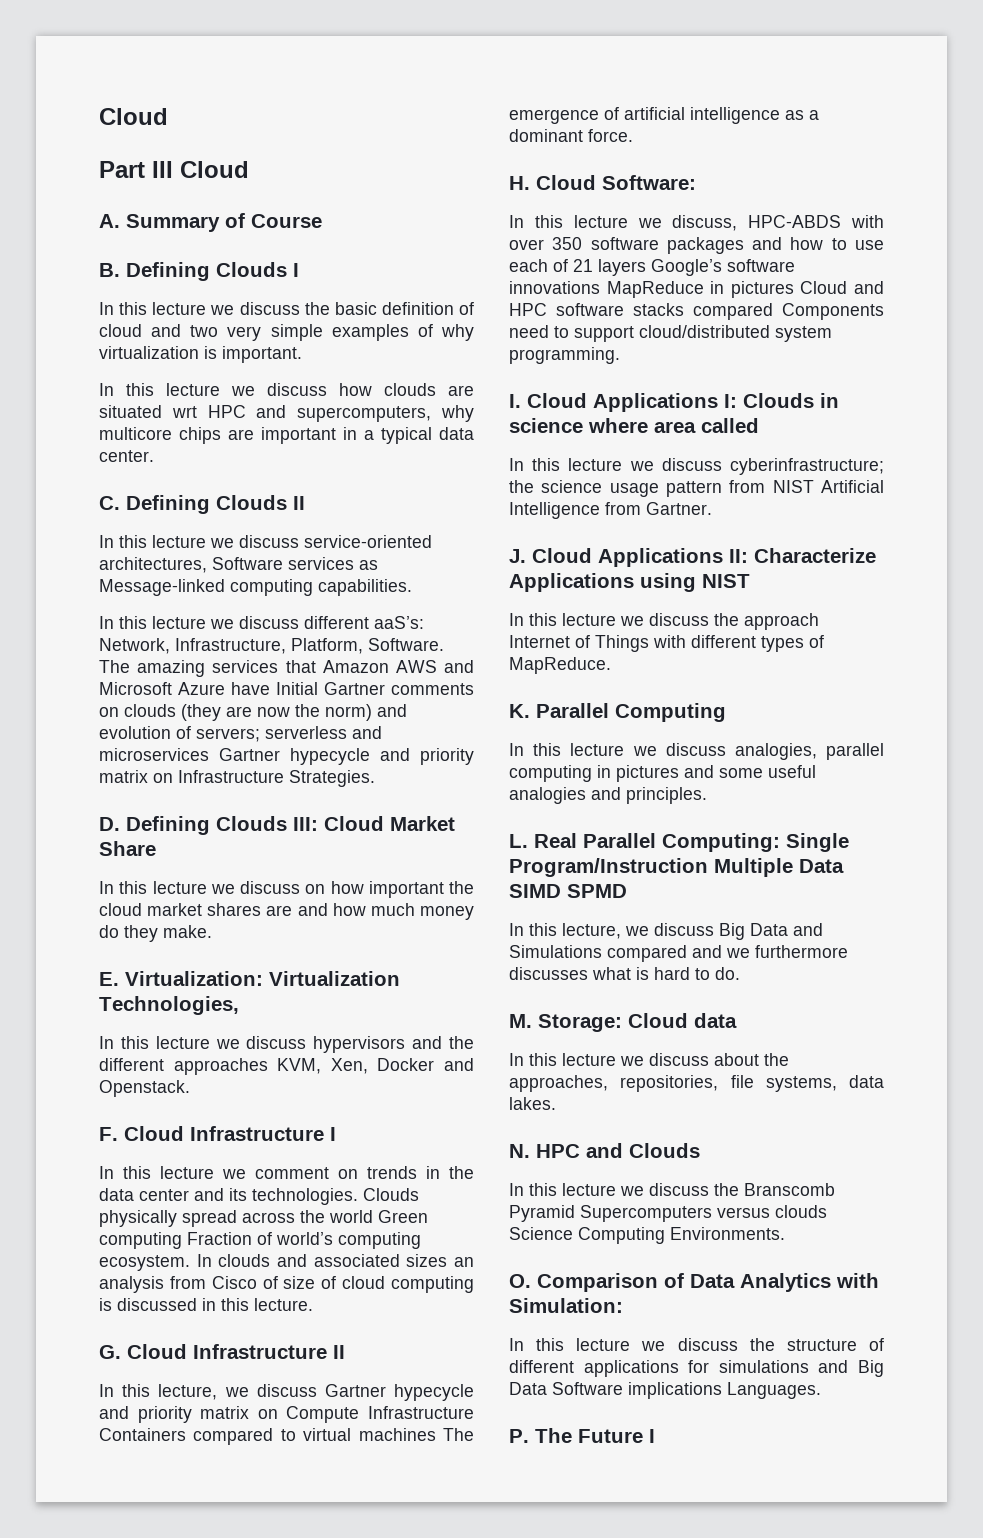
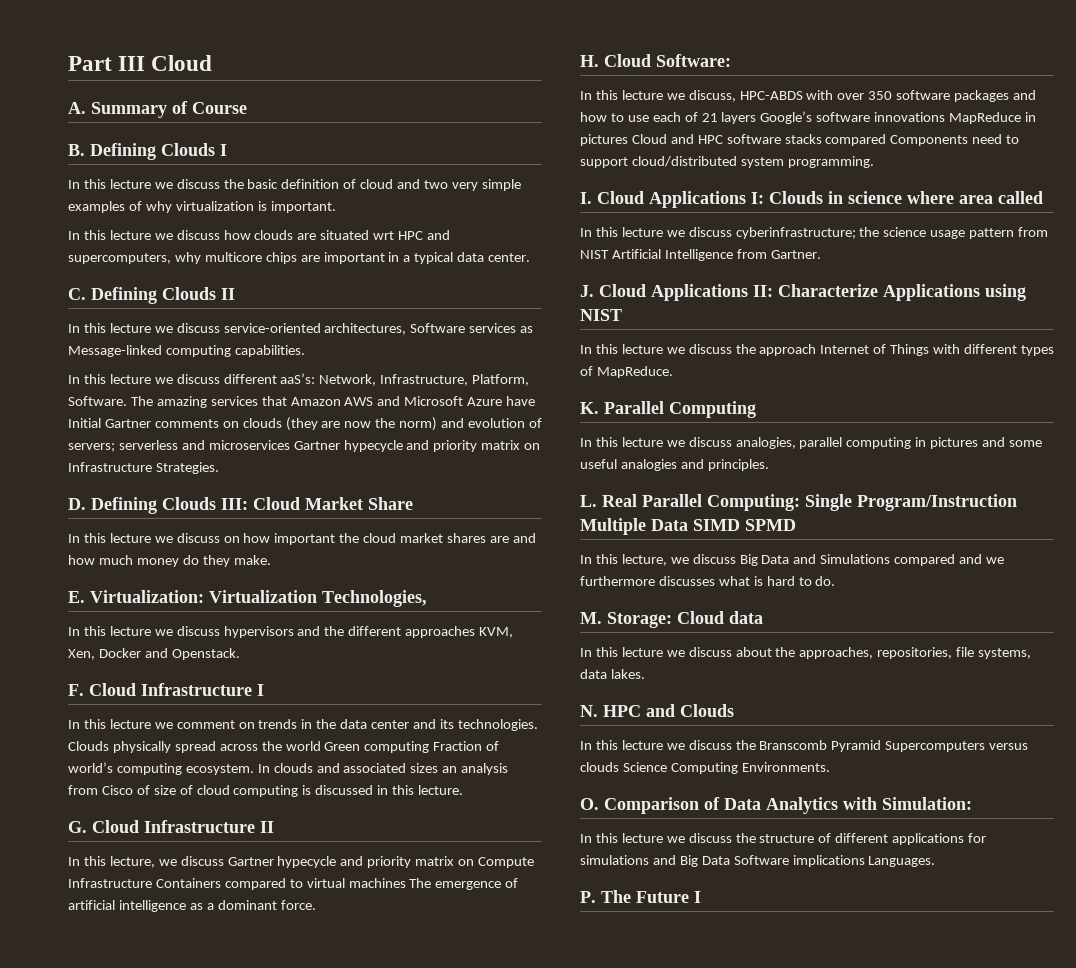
[99,108,168,125] Cloud // -> (68, 63) none

